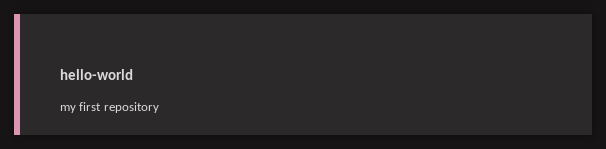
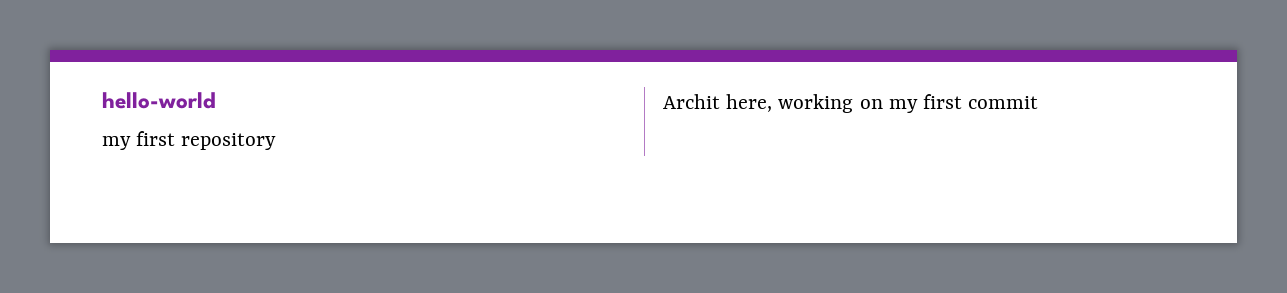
(159, 107) none -> [663,94,1039,113] // Archit here, working on my first commit

